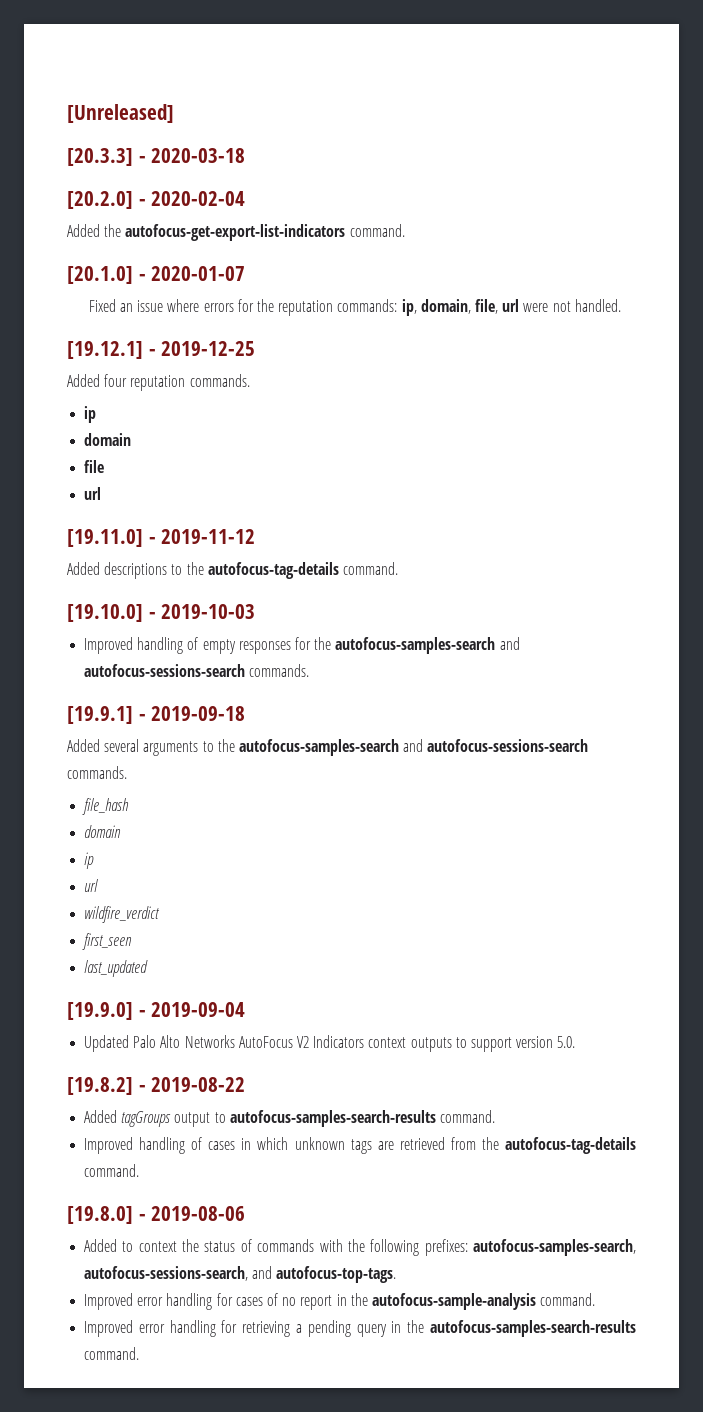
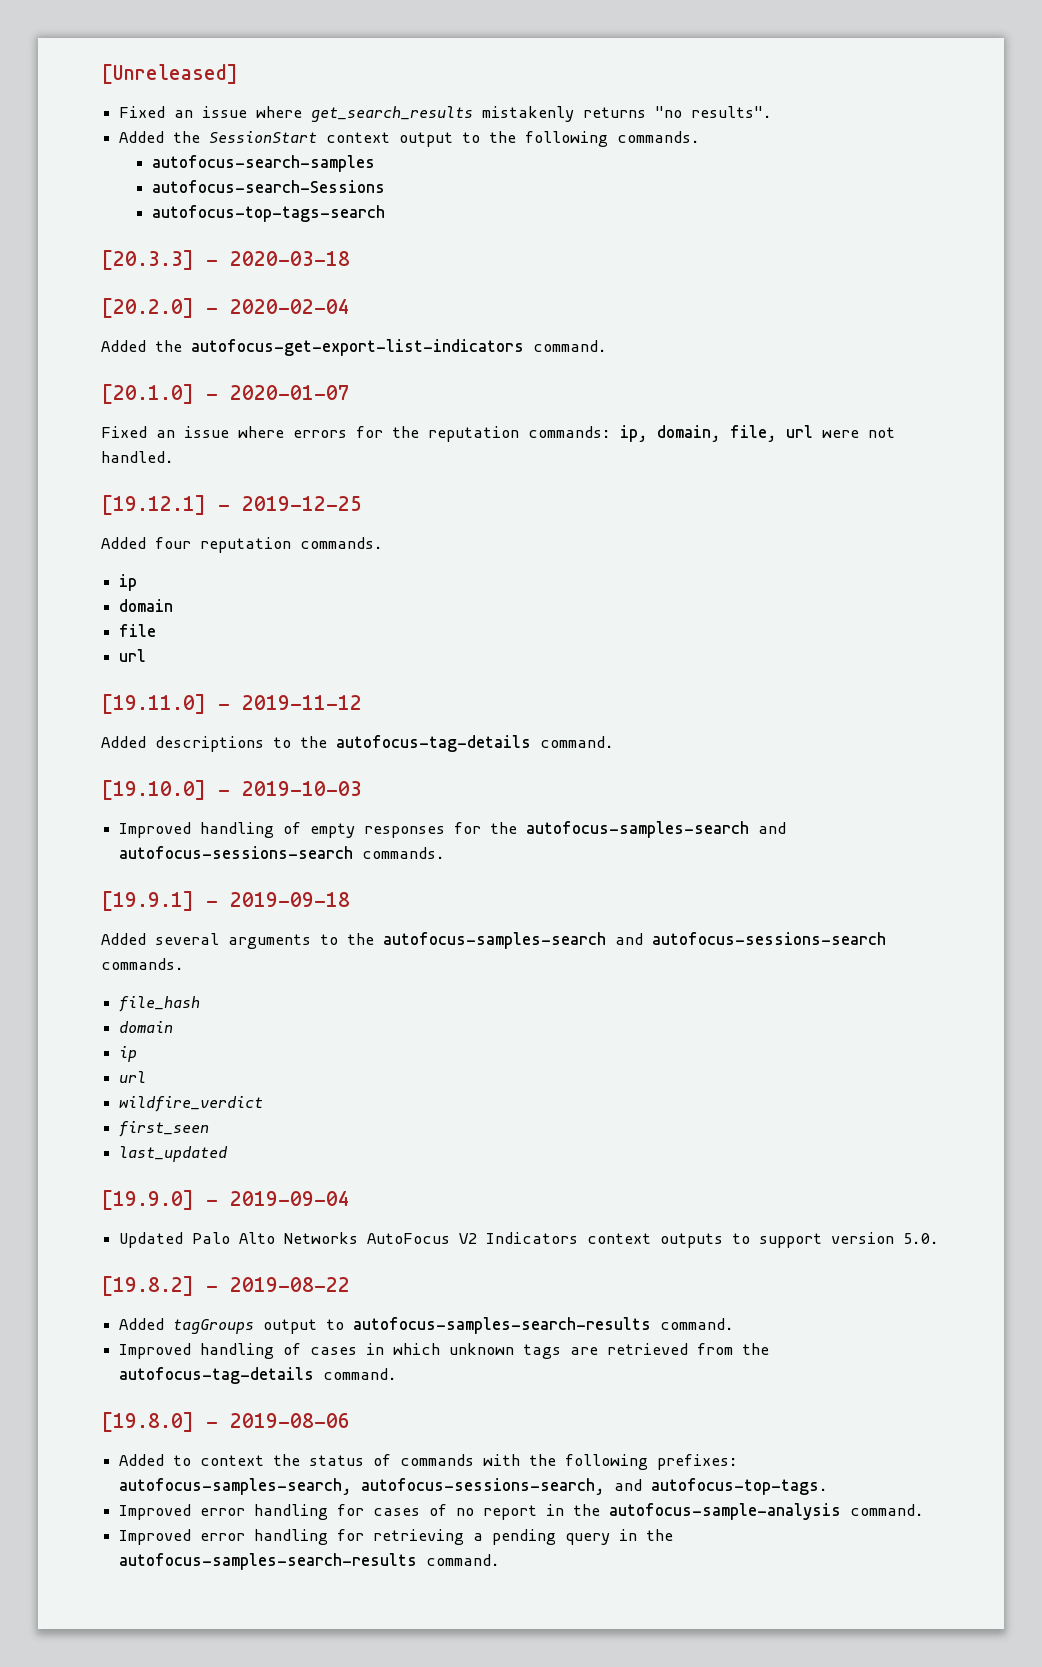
(174, 113) none -> [119,106,773,122] [119,131,701,147] [151,155,375,172] [151,180,385,193] [151,205,385,222] // Fixed an issue where get_search_results mistakenly returns "no results". // Added the SessionStart context output to the following commands. // autofocus-search-samples // autofocus-search-Sessions // autofocus-top-tags-search

